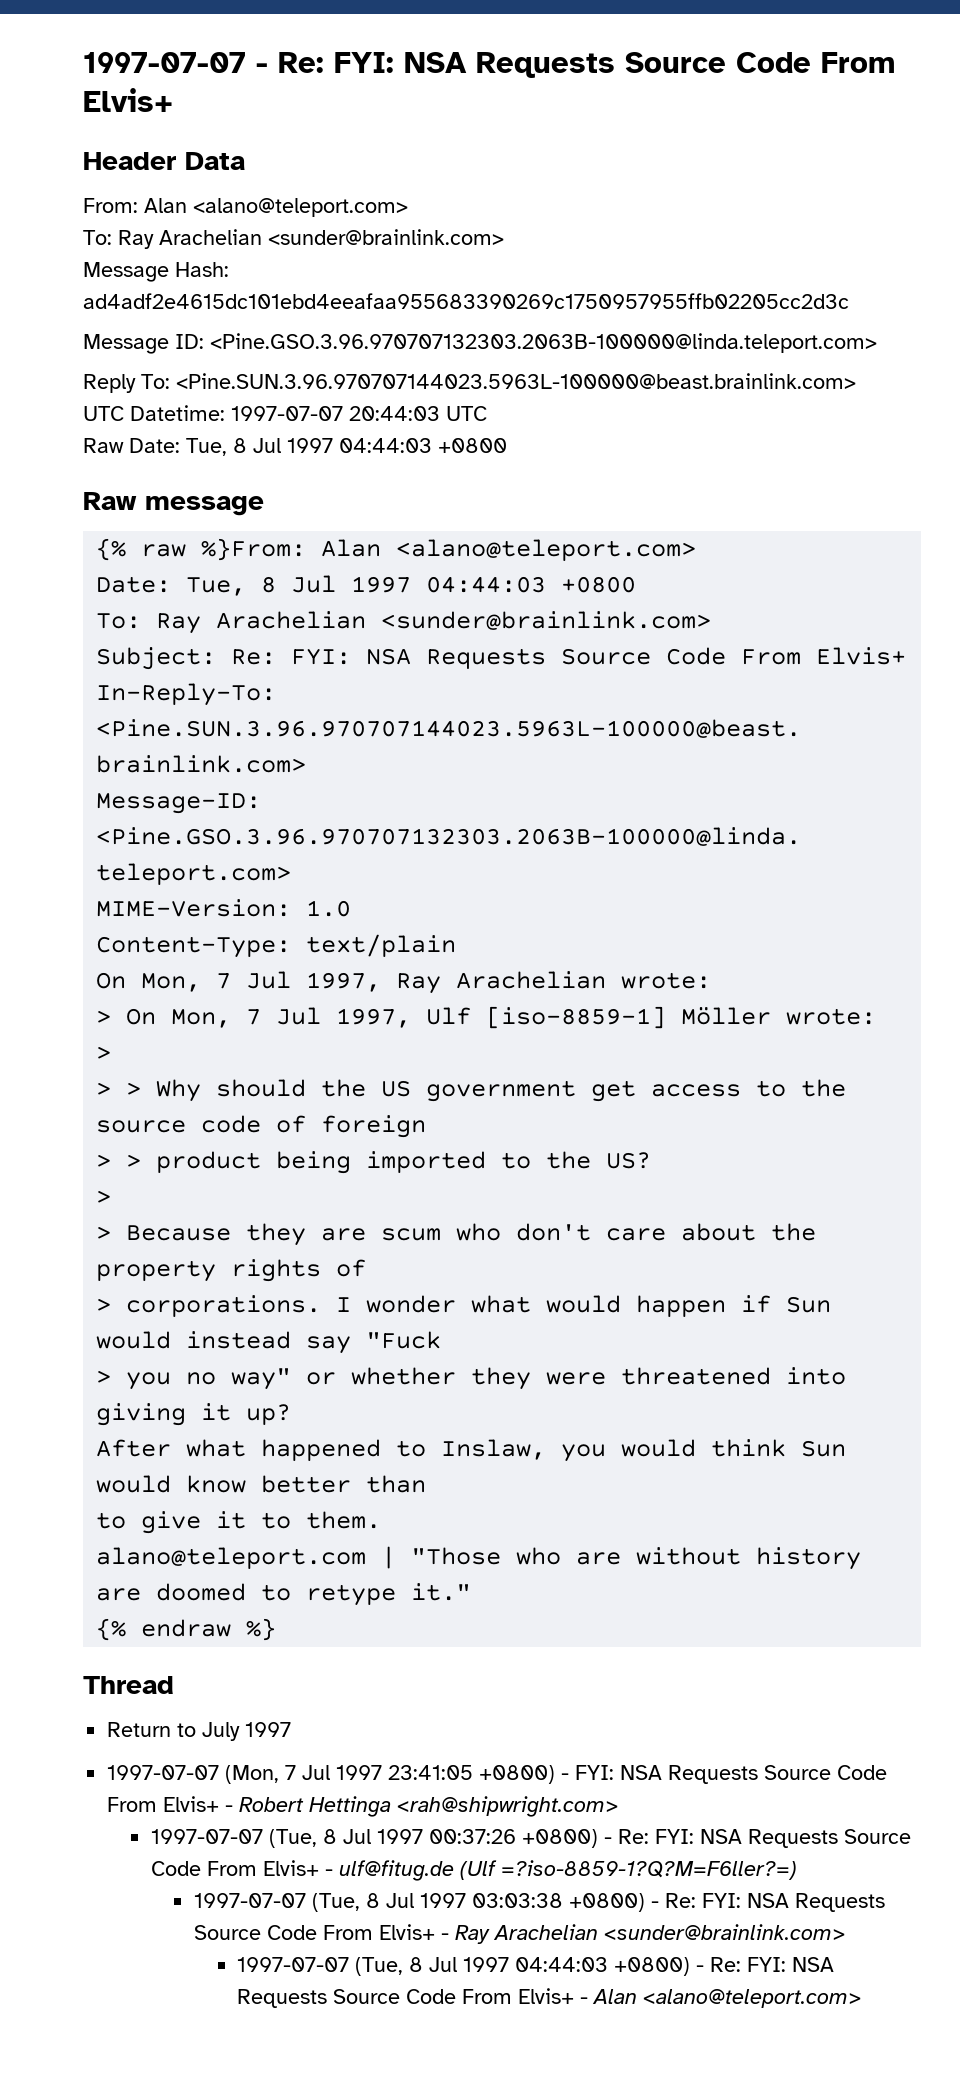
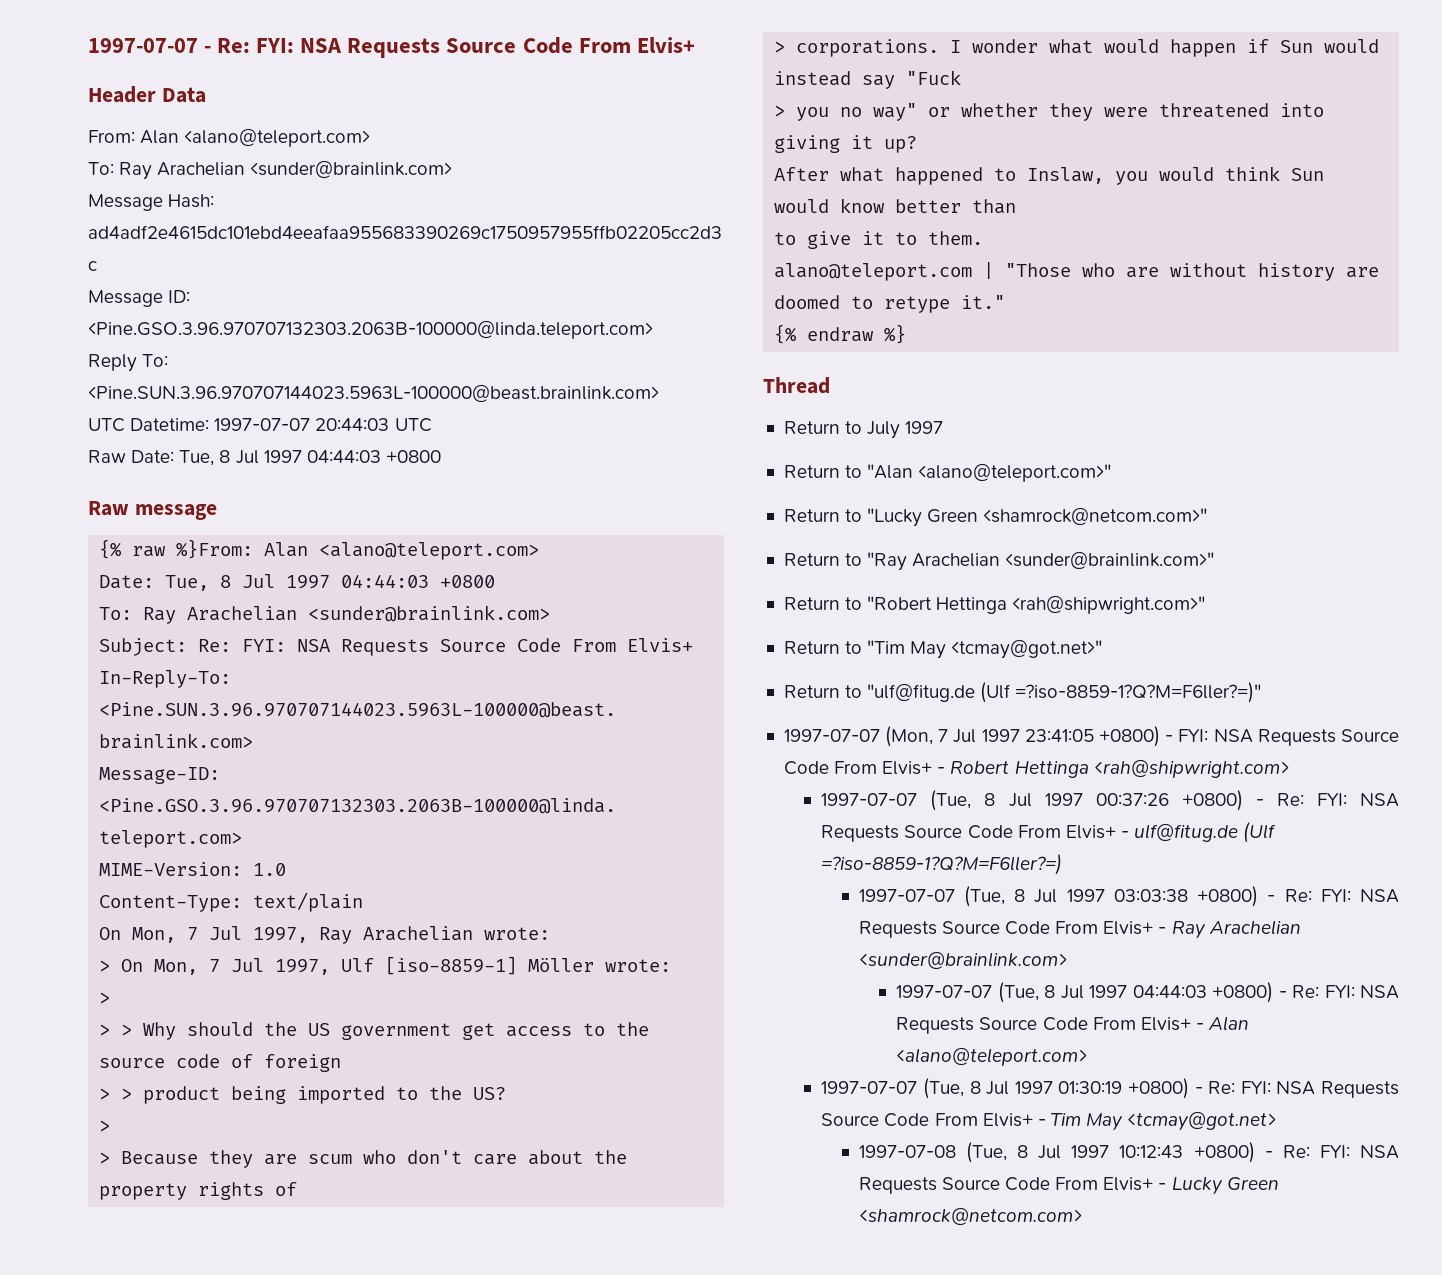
(292, 1729) none -> [783,463,1112,482] [783,507,1208,527] [783,551,1215,571] [783,595,1206,614] [783,639,1103,659] [783,682,1262,703] // Return to "Alan <alano@teleport.com>" // Return to "Lucky Green <shamrock@netcom.com>" // Return to "Ray Arachelian <sunder@brainlink.com>" // Return to "Robert Hettinga <rah@shipwright.com>" // Return to "Tim May <tcmay@got.net>" // Return to "ulf@fitug.de (Ulf =?iso-8859-1?Q?M=F6ller?=)"
(862, 1998) none -> [821,1078,1399,1099] [821,1111,1277,1131] [858,1142,1399,1163] [858,1177,1279,1195] [858,1207,1082,1226] // 1997-07-07 (Tue, 8 Jul 1997 01:30:19 +0800) - Re: FYI: NSA Requests Source Code From Elvis+ - Tim May <tcmay@got.net> // 1997-07-08 (Tue, 8 Jul 1997 10:12:43 +0800) - Re: FYI: NSA Requests Source Code From Elvis+ - Lucky Green <shamrock@netcom.com>

